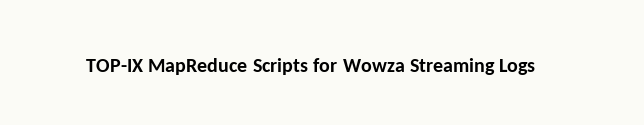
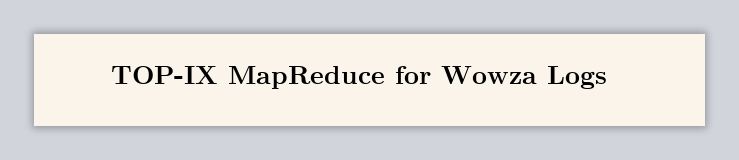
[252,58,308,75] Scripts -> (385, 77) none
[410,58,495,75] Streaming -> (537, 75) none

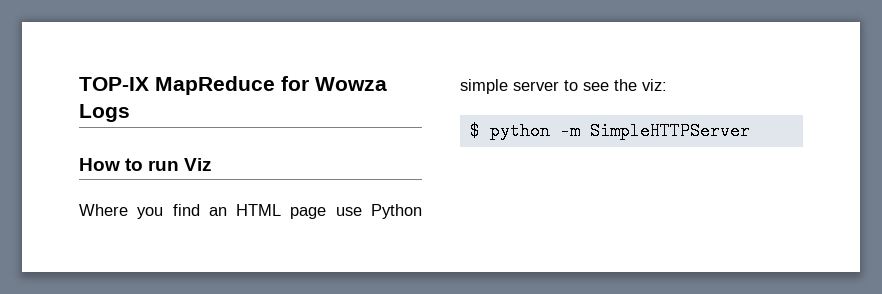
(607, 77) none -> [79,158,213,171] [79,204,422,219] [460,79,667,94] [469,122,750,140] // How to run Viz // Where you find an HTML page use Python simple server to see the viz: // $ python -m SimpleHTTPServer

